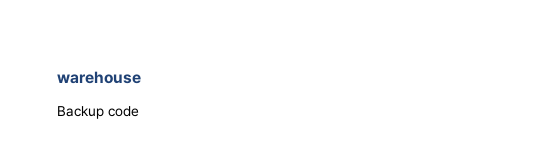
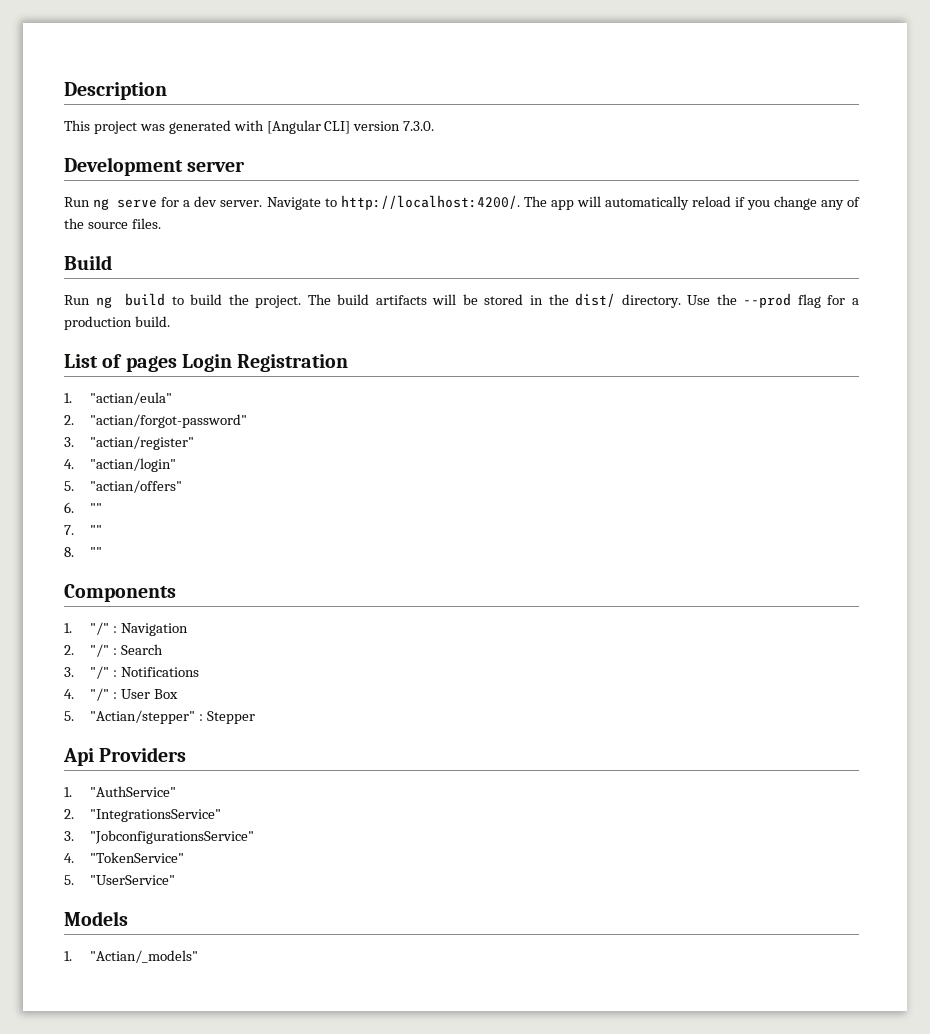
[57,71,141,84] [57,106,139,119] warehouse // Backup code -> [64,82,167,100] [64,120,435,134] [64,157,246,176] [64,195,861,210] [64,218,161,229] [64,255,112,270] [64,293,860,308] [64,316,170,330] [64,354,349,372] [64,392,173,405] [64,414,248,428] [64,436,195,450] [64,458,177,472] [64,480,183,493] [64,502,103,513] [64,525,103,535] [64,547,103,557] [64,584,176,602] [64,622,188,636] [64,644,163,657] [64,666,199,679] [64,688,178,701] [64,710,255,724] [63,747,187,766] [64,786,177,797] [64,809,222,822] [64,830,255,844] [64,852,185,863] [64,875,176,885] [64,911,128,926] [64,950,199,963] Description // This project was generated with [Angular CLI] version 7.3.0. // Development server // Run ng serve for a dev server. Navigate to http://localhost:4200/. The app will automatically reload if you change any of the source files. // Build // Run ng build to build the project. The build artifacts will be stored in the dist/ directory. Use the --prod flag for a production build. // List of pages Login Registration // 1. "actian/eula" // 2. "actian/forgot-password" // 3. "actian/register" // 4. "actian/login" // 5. "actian/offers" // 6. "" // 7. "" // 8. "" // Components // 1. "/" : Navigation // 2. "/" : Search // 3. "/" : Notifications // 4. "/" : User Box // 5. "Actian/stepper" : Stepper // Api Providers // 1. "AuthService" // 2. "IntegrationsService" // 3. "JobconfigurationsService" // 4. "TokenService" // 5. "UserService" // Models // 1. "Actian/_models"

